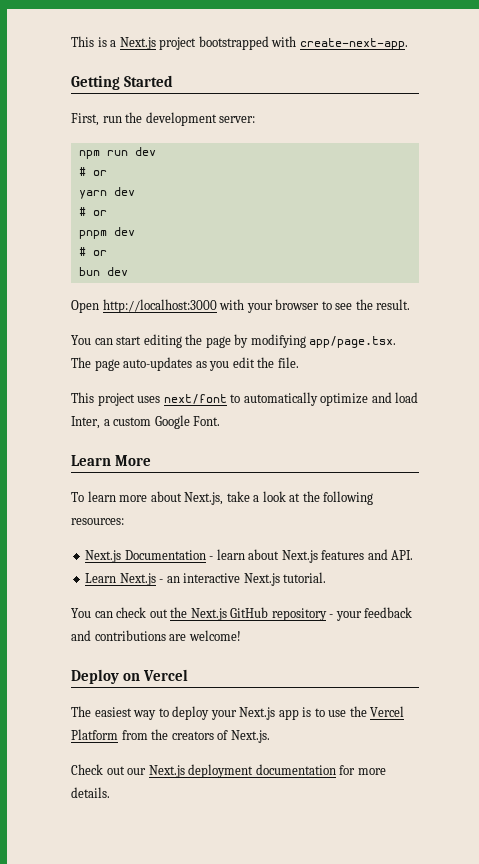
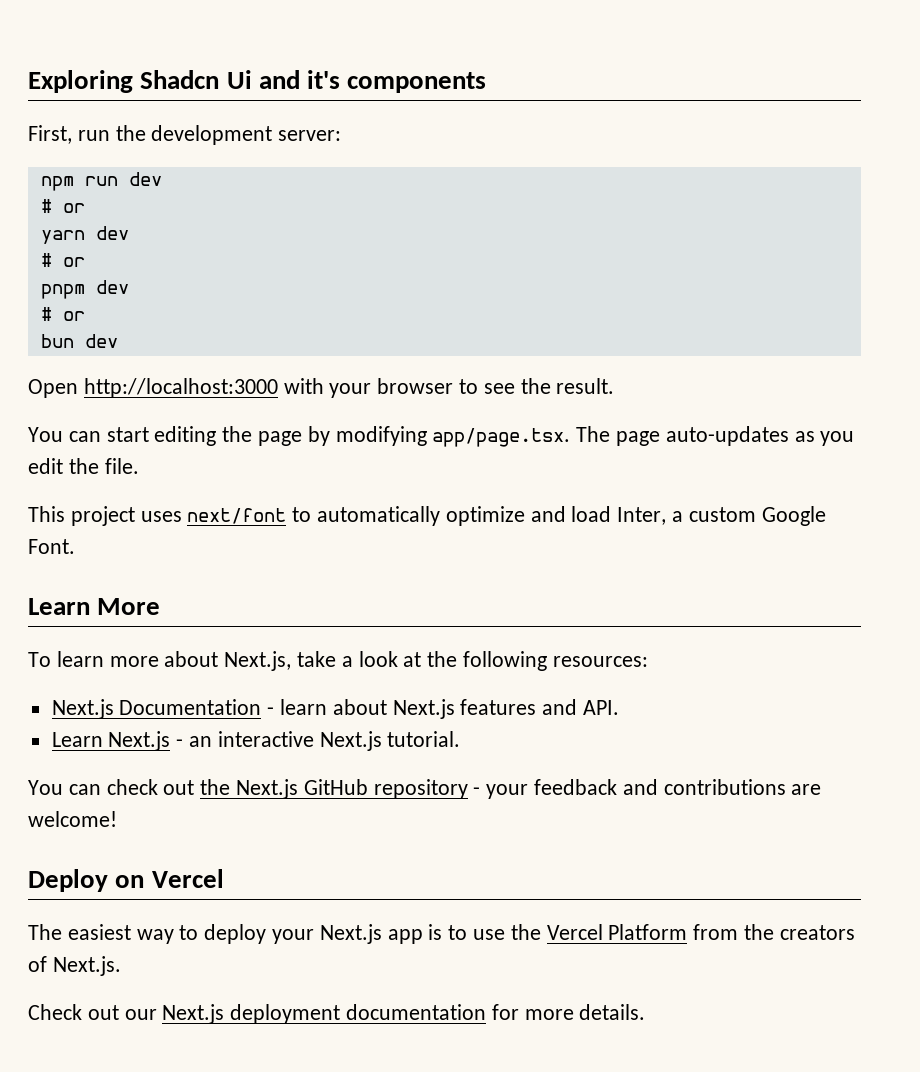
[71,36,408,50] [71,75,173,90] This is a Next.js project bootstrapped with create-next-app. // Getting Started -> [28,70,487,93] Exploring Shadcn Ui and it's components

